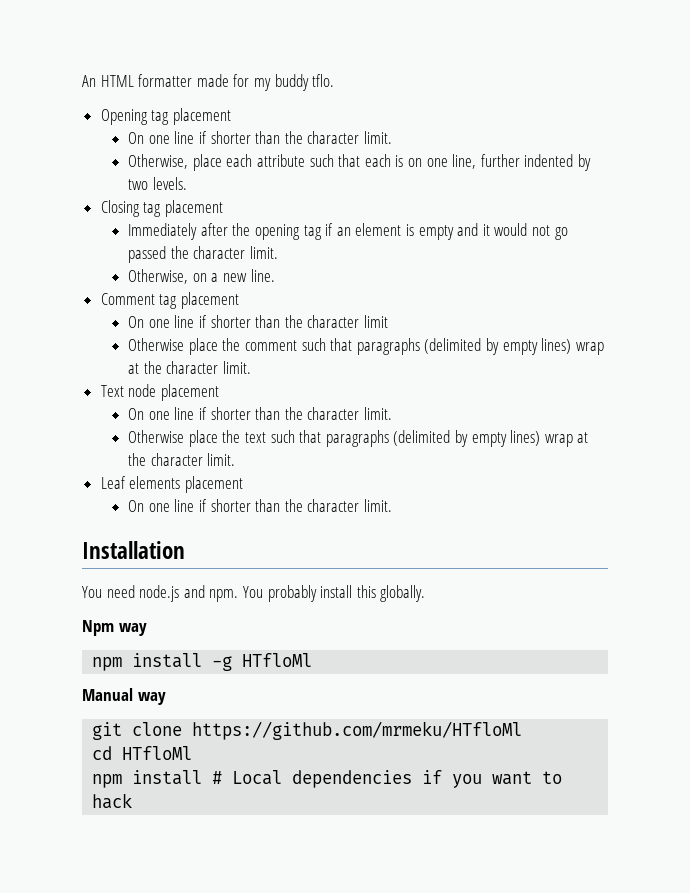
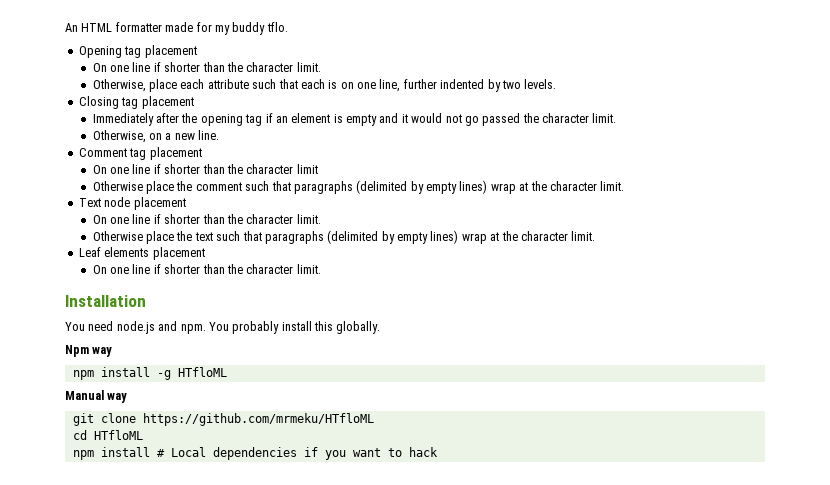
[242,653,313,667] HTfloMl -> [177,367,227,377] HTfloML
[192,721,523,740] https://github.com/mrmeku/HTfloMl -> [142,413,374,426] https://github.com/mrmeku/HTfloML
[122,746,193,760] HTfloMl -> [93,430,143,440] HTfloML

